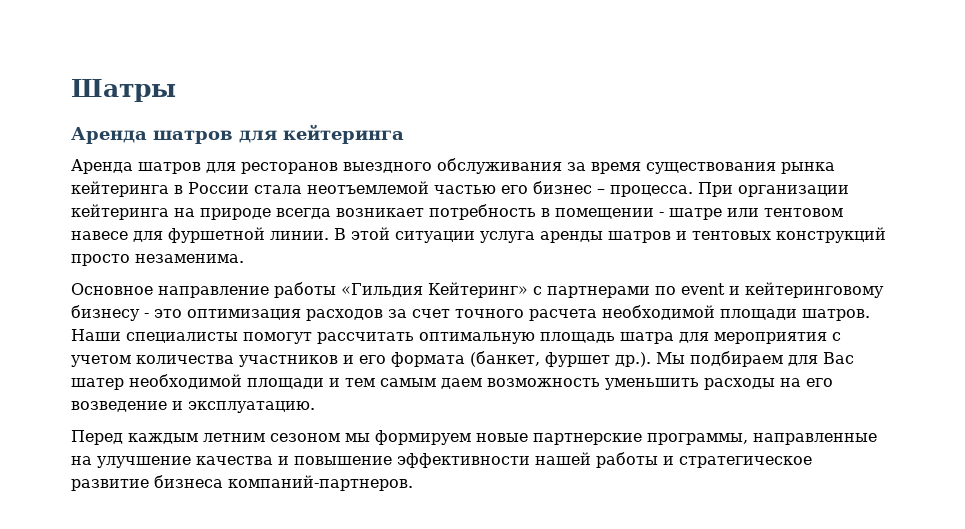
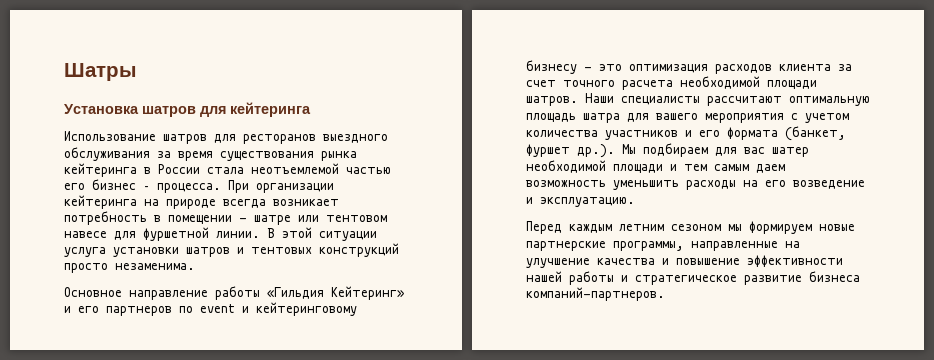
[71,127,147,144] Аренда -> [64,104,139,114] Установка
[71,159,133,174] Аренда -> [64,131,156,142] Использование
[540,231,603,243] аренды -> [113,247,179,257] установки
[533,286,650,298] с партнерами -> [64,306,172,316] и его партнеров
(383, 315) none -> [779,64,831,72] клиента
[243,332,414,344] помогут рассчитать -> [707,96,782,106] рассчитают
(709, 337) none -> [656,113,698,120] вашего
[823,352,854,364] Вас -> [744,147,765,154] вас

